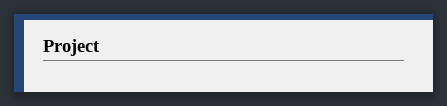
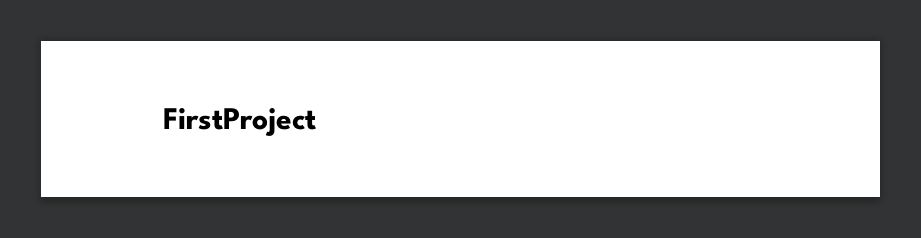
[43,39,100,56] Project -> [163,108,316,136] FirstProject

